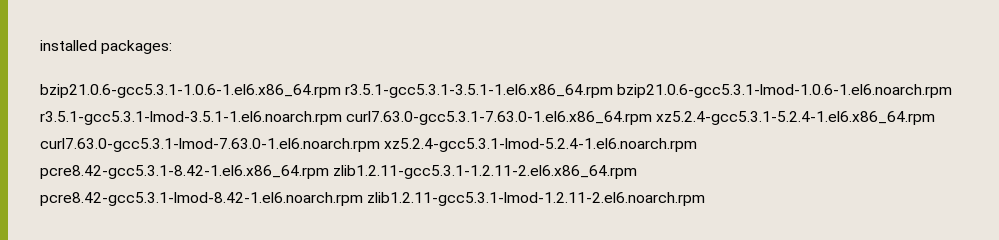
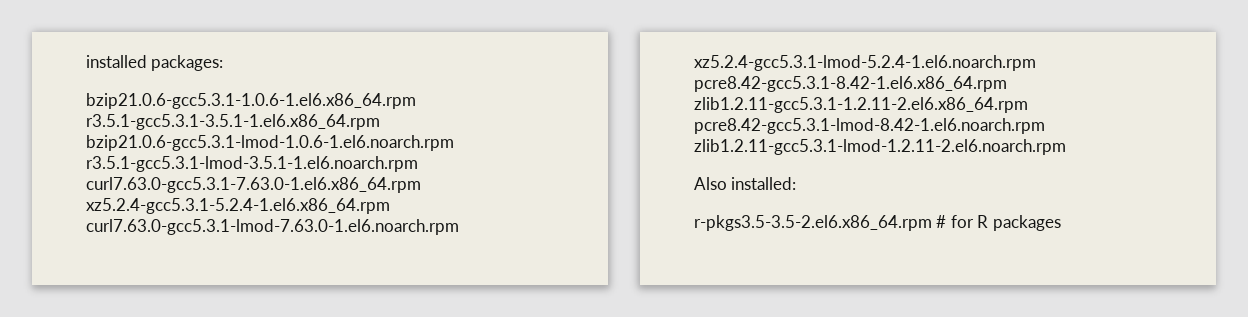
(706, 199) none -> [694,177,797,190] [694,215,1061,231] // Also installed: // r-pkgs3.5-3.5-2.el6.x86_64.rpm # for R packages

